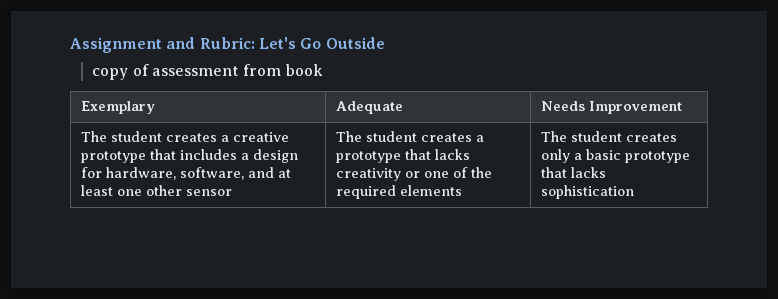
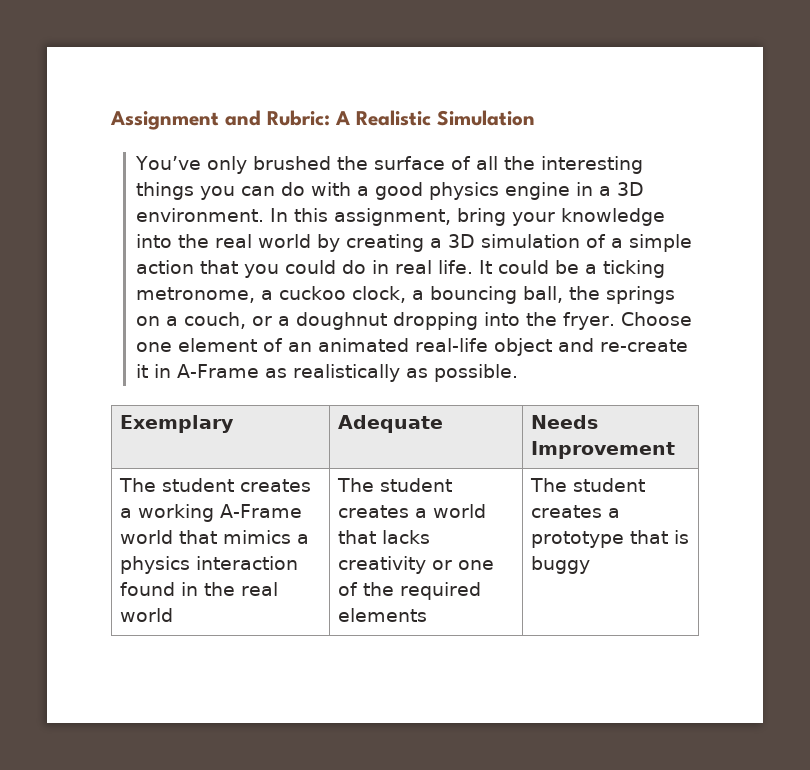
[258,37,385,49] [92,64,323,80] Let's Go Outside // copy of assessment from book -> [335,110,535,126] [135,156,644,174] [136,182,645,200] [136,208,666,226] [136,234,693,252] [136,260,666,278] [136,286,676,304] [136,312,693,330] [136,338,689,356] [136,364,519,382] A Realistic Simulation // You’ve only brushed the surface of all the interesting things you can do with a good physics engine in a 3D environment. In this assignment, bring your knowledge into the real world by creating a 3D simulation of a simple action that you could do in real life. It could be a ticking metronome, a cuckoo clock, a bouncing ball, the springs on a couch, or a doughnut dropping into the fryer. Choose one element of an animated real-life object and re-create it in A-Frame as realistically as possible.
[233,132,290,142] [81,149,299,163] [81,167,292,180] [81,185,233,196] [336,131,485,142] [336,151,402,163] creative prototype that includes a design for hardware, software, and at least one other sensor | The student creates a prototype -> [138,504,303,522] [120,530,310,544] [120,556,299,574] [120,582,279,596] [120,608,174,622] [337,478,453,492] [338,504,487,518] working A-Frame world that mimics a physics interaction found in the real world | The student creates a world
[541,149,691,163] [541,167,607,178] [541,185,635,199] only a basic prototype that lacks sophistication -> [608,508,621,518] [531,530,690,548] [531,556,591,574] a prototype that is buggy

